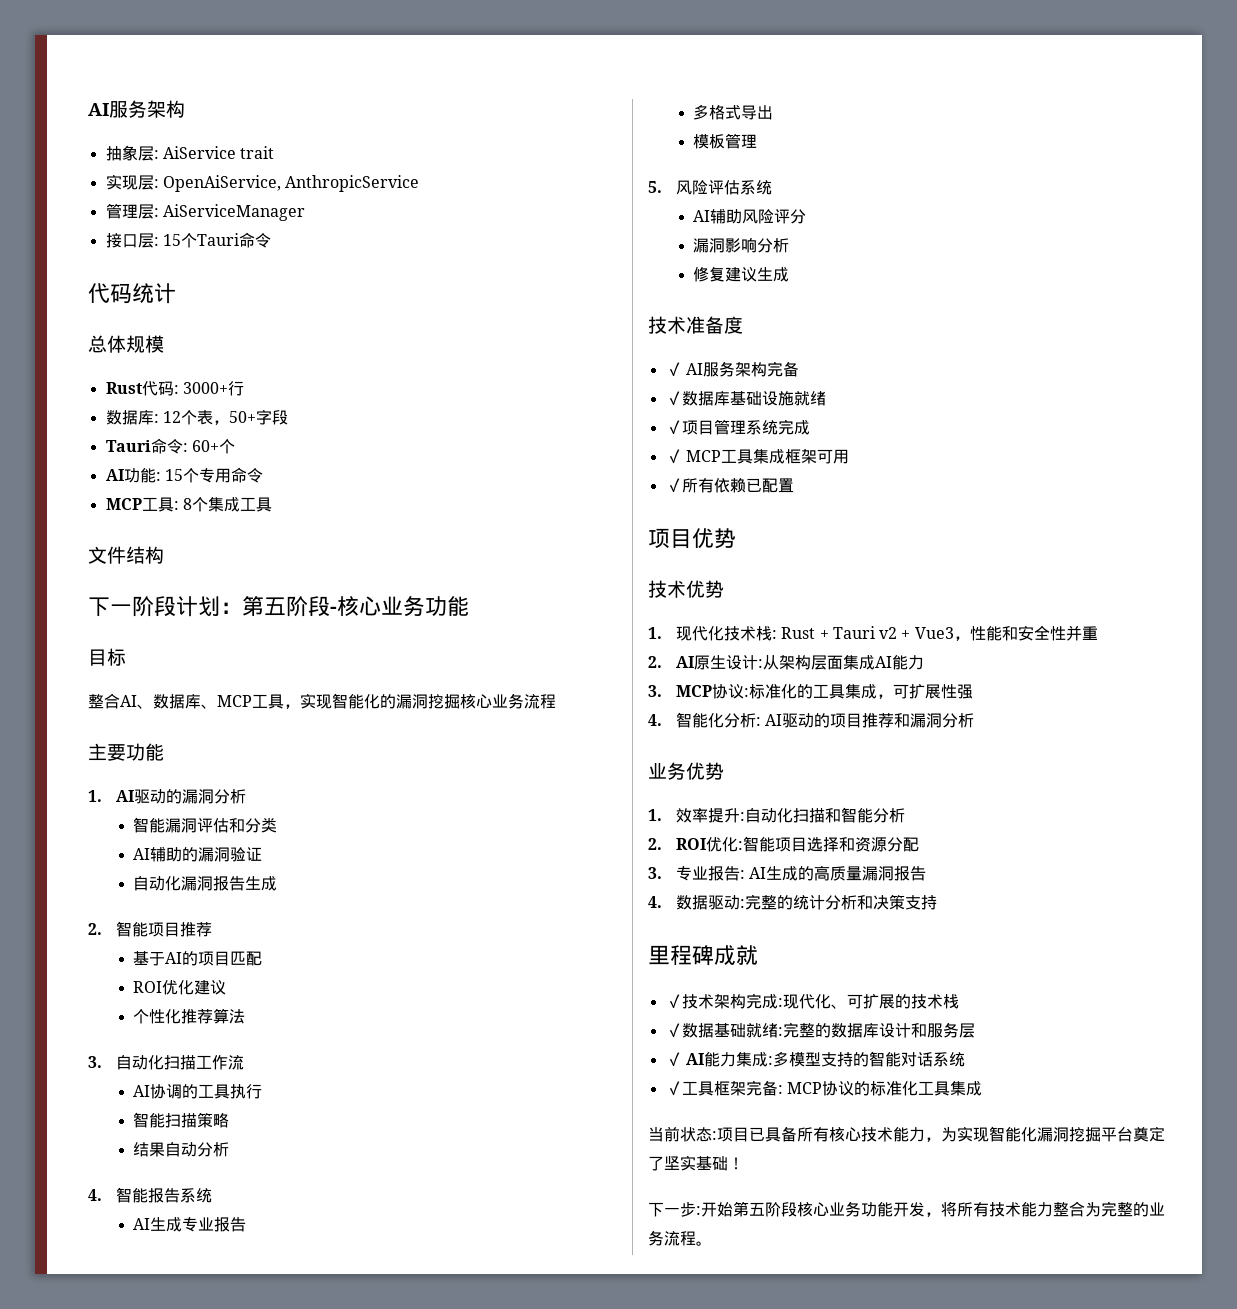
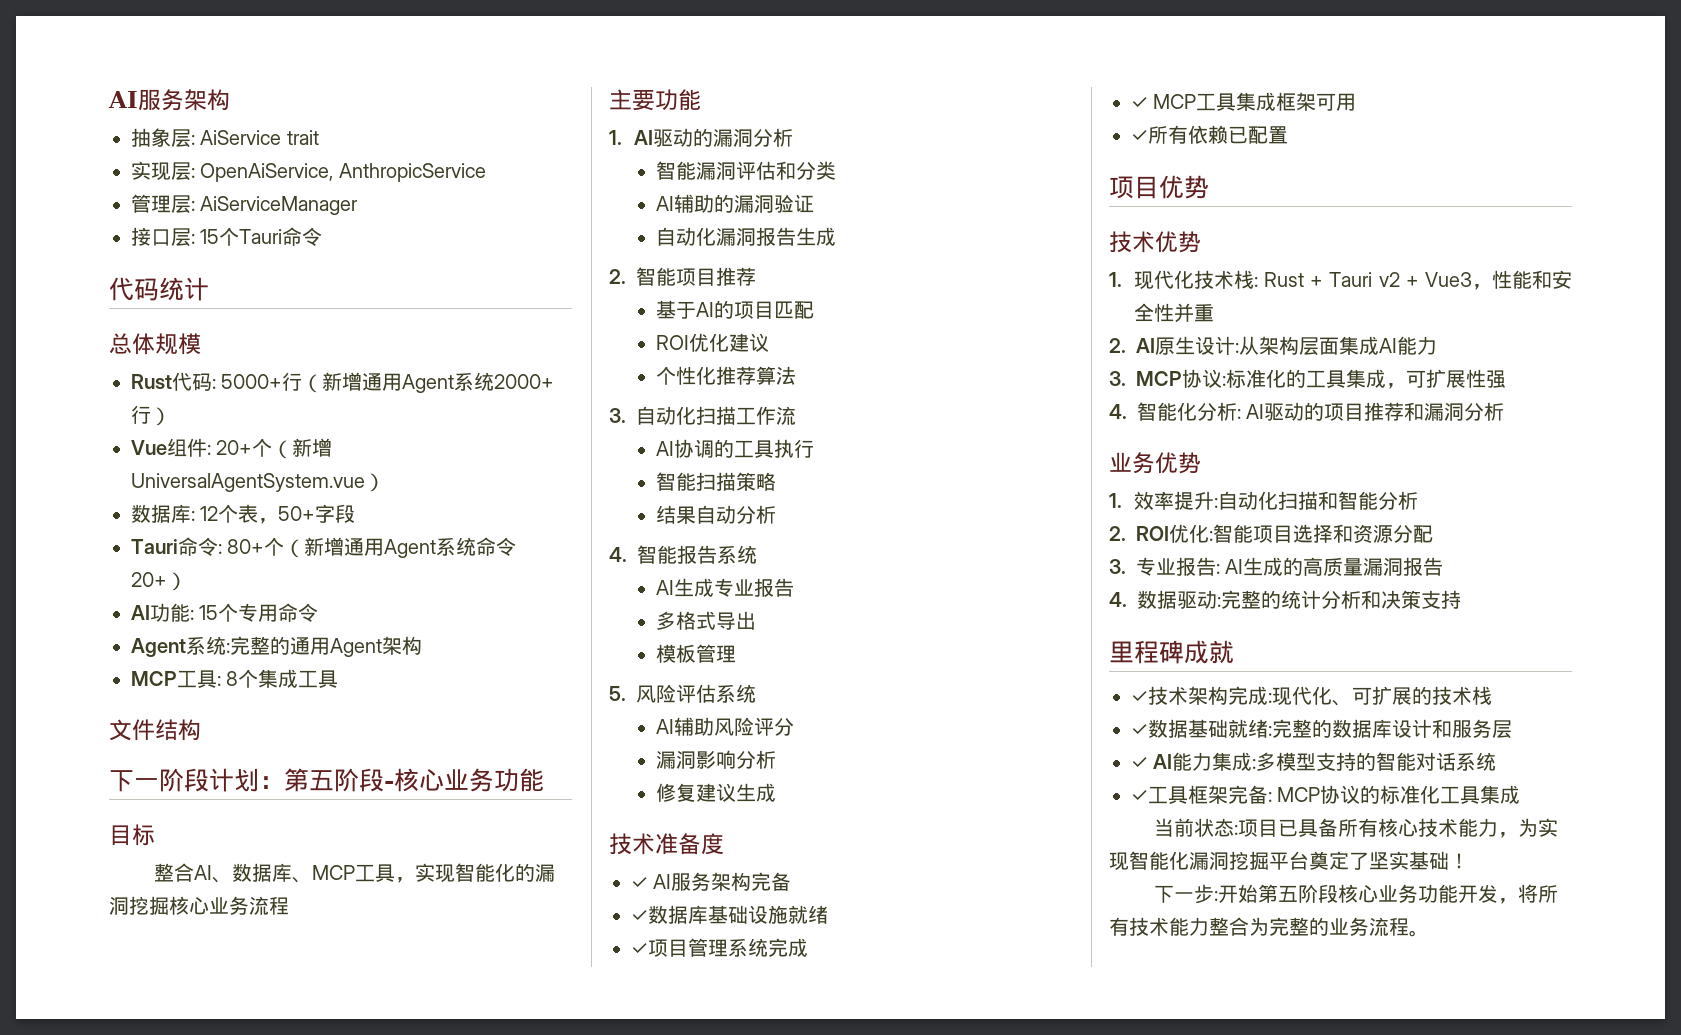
[182,381,244,396] 3000+行 -> [221,372,555,393] [131,405,171,426] [131,438,333,459] [131,473,385,492] 5000+行（新增通用Agent系统2000+行） // Vue组件: 20+个（新增UniversalAgentSystem.vue）
[191,439,235,454] 60+个 -> [227,537,517,558] [131,572,187,591] 80+个（新增通用Agent系统命令20+）
(263, 475) none -> [131,636,422,657] // Agent系统:完整的通用Agent架构

